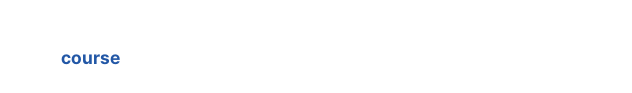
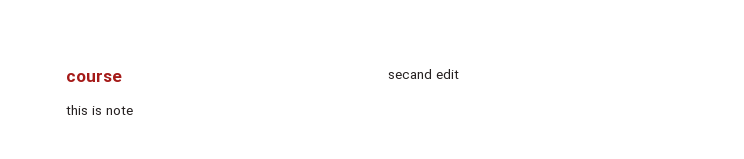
(120, 59) none -> [66,105,133,115] [388,69,459,79] // this is note // secand edit

